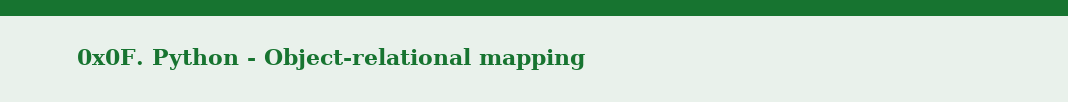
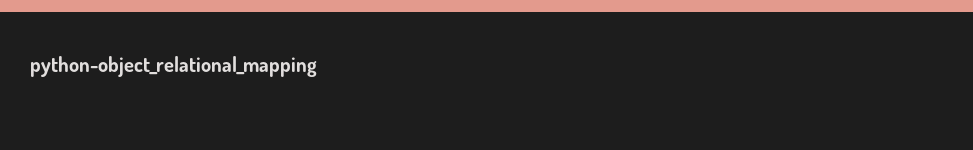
[77,48,585,70] 0x0F. Python - Object-relational mapping -> [30,56,317,77] python-object_relational_mapping

